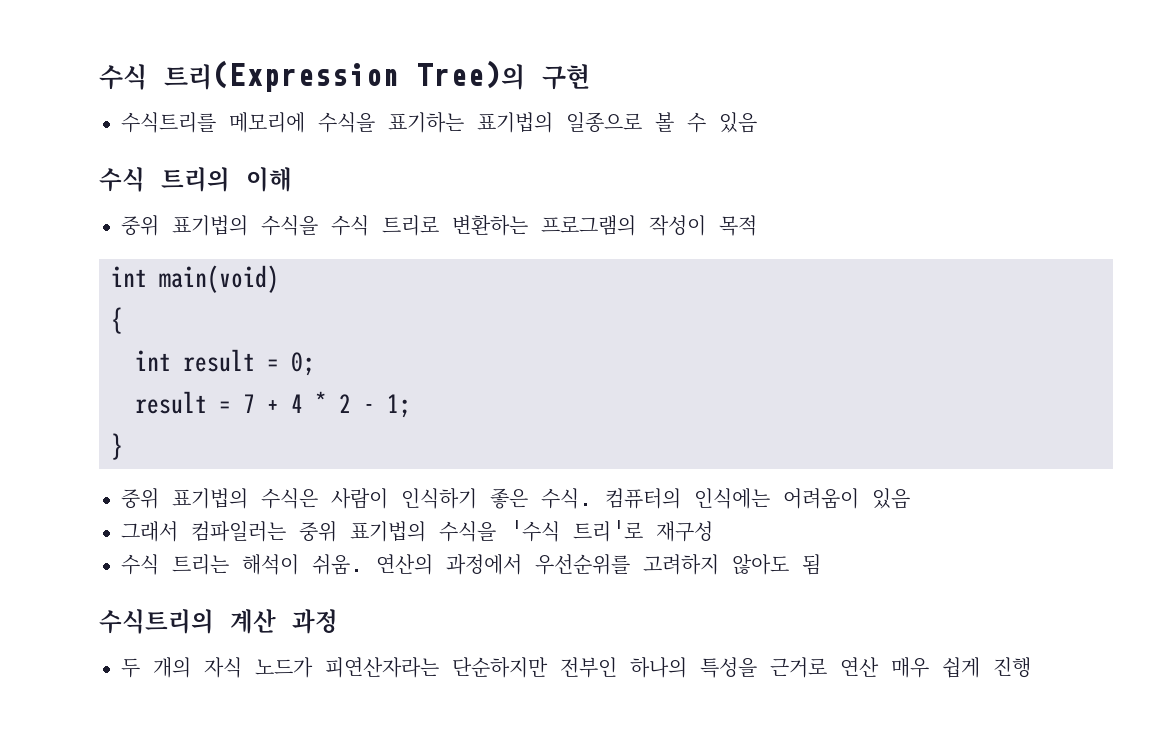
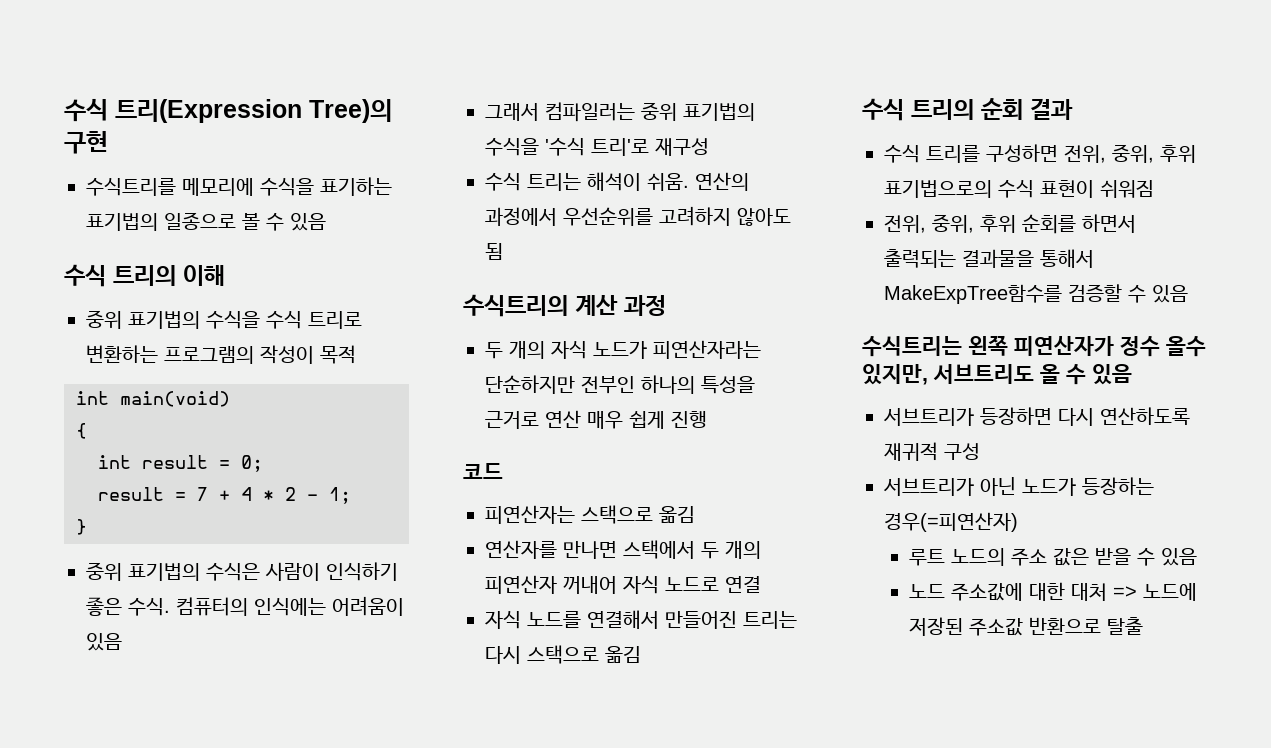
(1031, 667) none -> [463,463,503,479] [485,505,695,524] [485,540,761,559] [485,575,761,594] [485,610,797,629] [485,645,641,664] [862,98,1073,121] [884,144,1196,163] [884,180,1154,198] [884,214,1136,234] [884,249,1094,268] [884,284,1188,304] [862,335,1206,357] [862,364,1132,385] [883,407,1190,426] [884,442,980,461] [883,477,1154,496] [884,512,1018,532] [909,548,1198,566] [909,582,1198,601] [909,617,1144,636] // 코드 // 피연산자는 스택으로 옮김 // 연산자를 만나면 스택에서 두 개의 피연산자 꺼내어 자식 노드로 연결 // 자식 노드를 연결해서 만들어진 트리는 다시 스택으로 옮김 // 수식 트리의 순회 결과 // 수식 트리를 구성하면 전위, 중위, 후위 표기법으로의 수식 표현이 쉬워짐 // 전위, 중위, 후위 순회를 하면서 출력되는 결과물을 통해서 MakeExpTree함수를 검증할 수 있음 // 수식트리는 왼쪽 피연산자가 정수 올수 있지만, 서브트리도 올 수 있음 // 서브트리가 등장하면 다시 연산하도록 재귀적 구성 // 서브트리가 아닌 노드가 등장하는 경우(=피연산자) // 루트 노드의 주소 값은 받을 수 있음 // 노드 주소값에 대한 대처 => 노드에 저장된 주소값 반환으로 탈출

